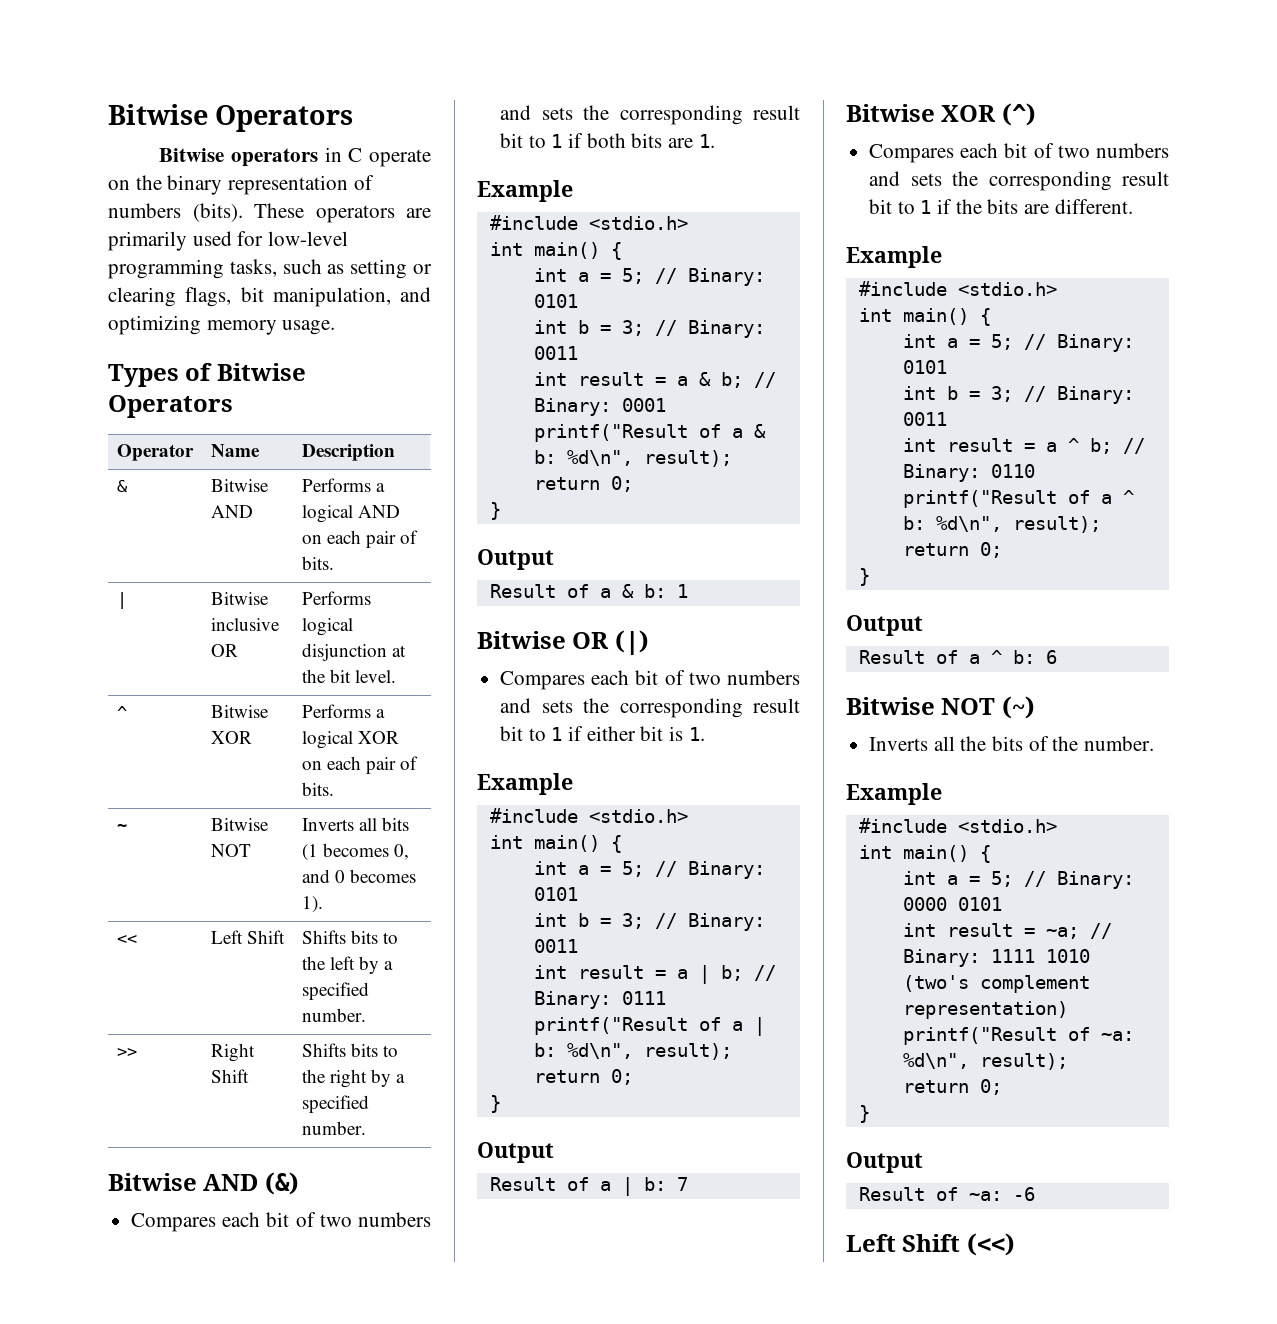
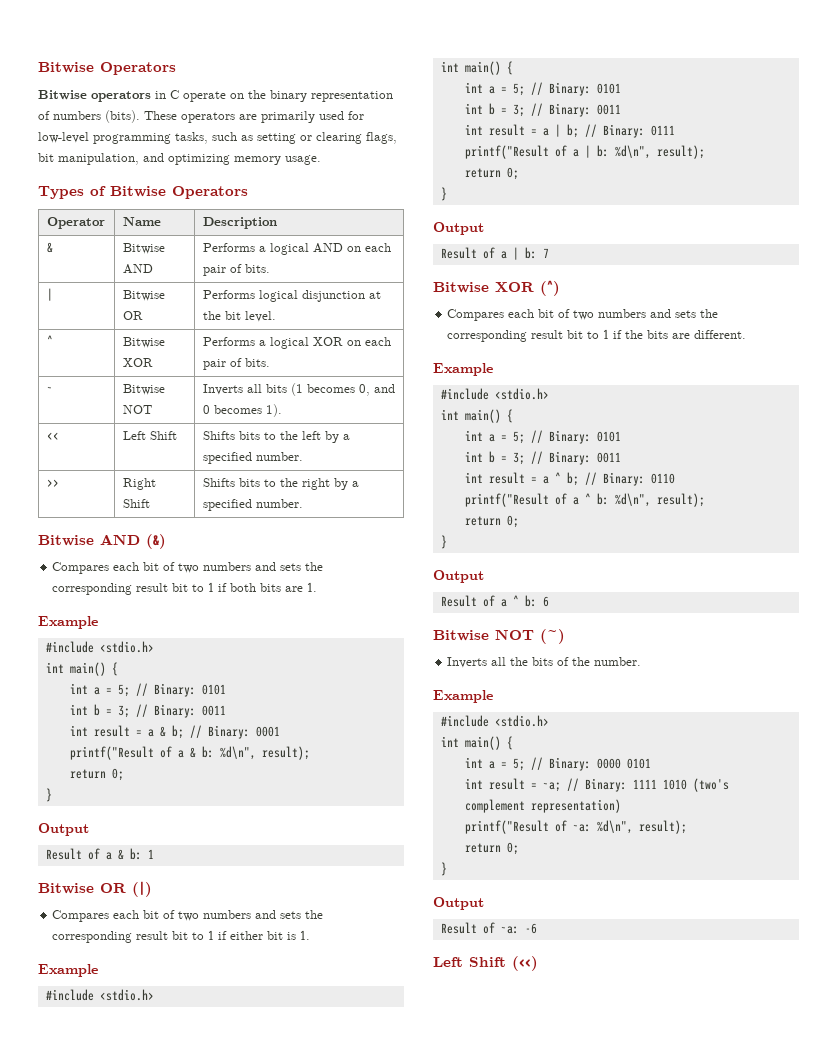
[210,618,280,631] inclusive -> (165, 295) none

